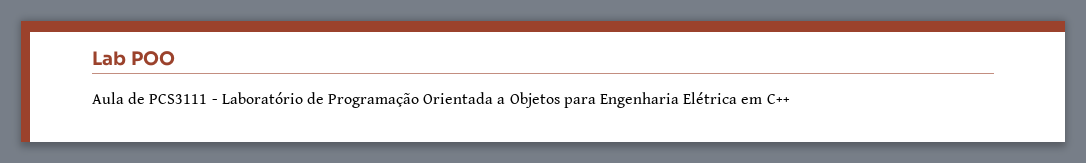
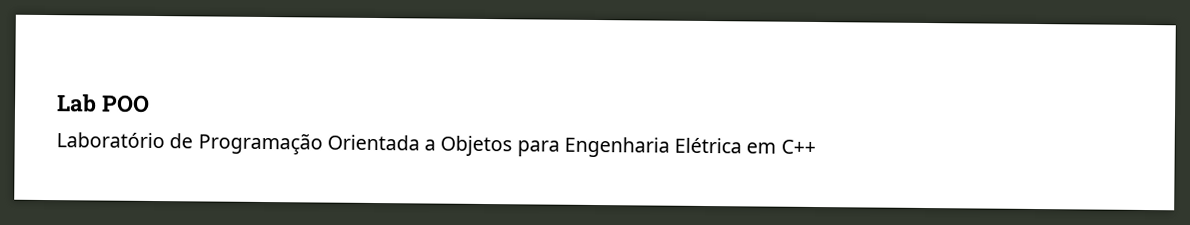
[92,92,218,104] Aula de PCS3111 - -> (151, 103) none

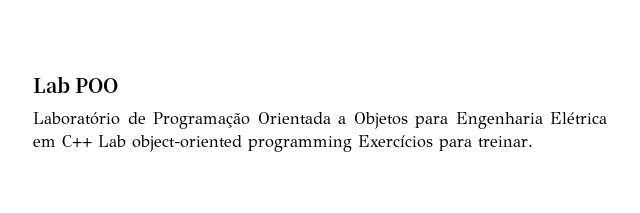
(816, 147) none -> [98,135,533,152] Lab object-oriented programming Exercícios para treinar.

